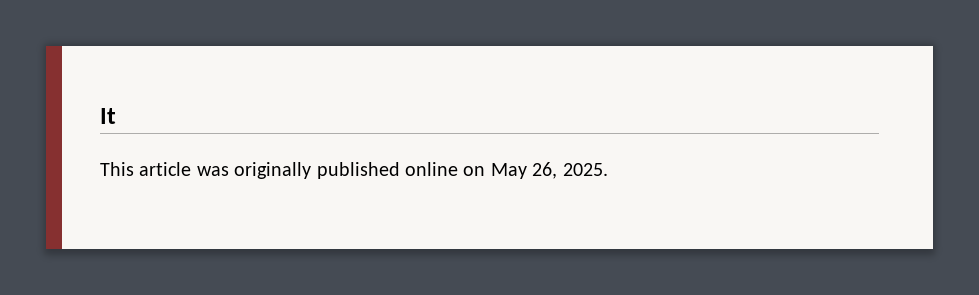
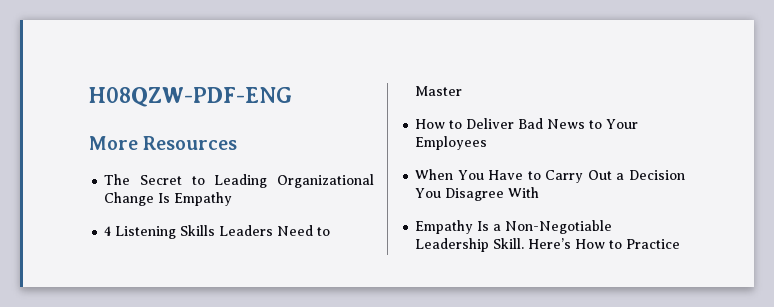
[100,108,116,124] [100,162,608,179] It // This article was originally published online on May 26, 2025. -> [89,87,292,107] [89,136,238,150] [104,174,374,188] [104,192,233,206] [104,225,331,239] [415,86,463,96] [415,118,639,129] [415,136,488,150] [415,169,685,183] [415,187,540,201] [415,220,613,234] [415,238,681,252] H08QZW-PDF-ENG // More Resources // The Secret to Leading Organizational Change Is Empathy // 4 Listening Skills Leaders Need to Master // How to Deliver Bad News to Your Employees // When You Have to Carry Out a Decision You Disagree With // Empathy Is a Non-Negotiable Leadership Skill. Here’s How to Practice

